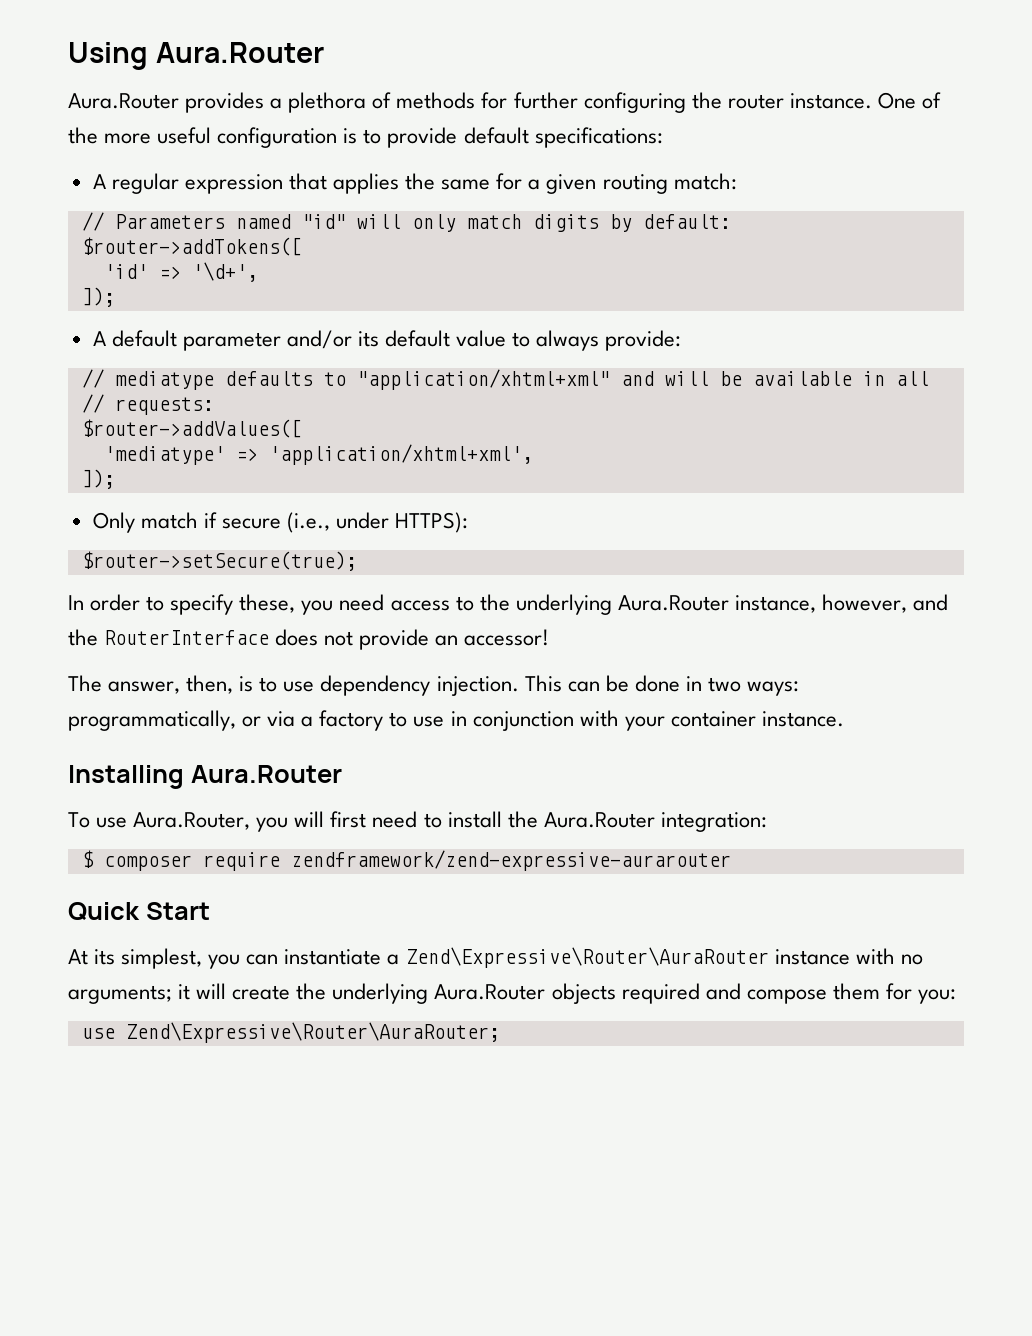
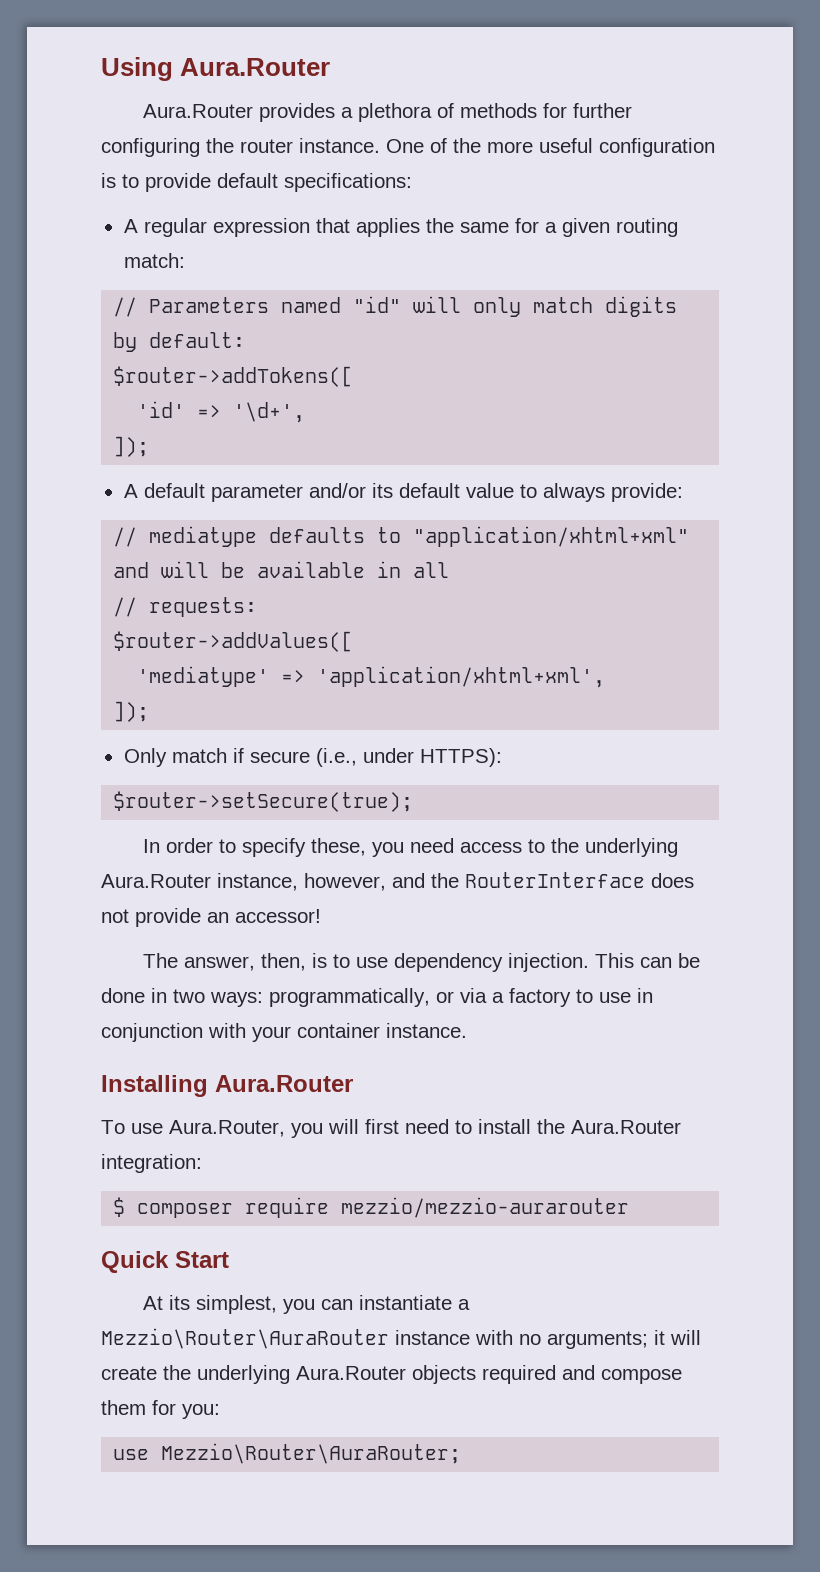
[290,850,731,871] zendframework/zend-expressive-aurarouter -> [341,1197,630,1218] mezzio/mezzio-aurarouter
[405,947,769,968] Zend\Expressive\Router\AuraRouter -> [101,1328,389,1349] Mezzio\Router\AuraRouter
[125,1022,500,1043] Zend\Expressive\Router\AuraRouter; -> [161,1443,462,1464] Mezzio\Router\AuraRouter;

